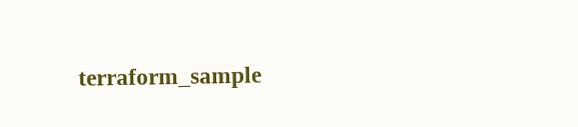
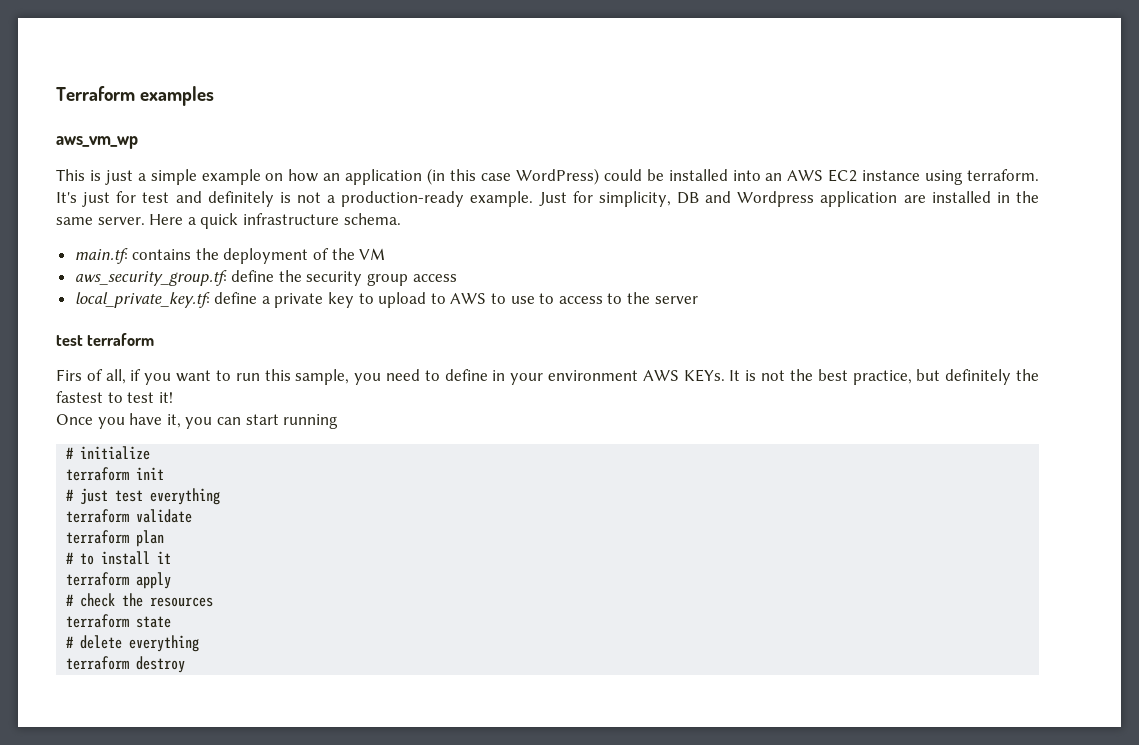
[78,66,262,91] terraform_sample -> [56,86,215,106] [56,136,138,149] [56,168,1039,185] [56,191,1039,207] [56,213,401,229] [74,248,386,264] [74,270,457,286] [74,292,698,308] [56,333,155,346] [56,369,1039,385] [56,391,173,403] [56,413,339,429] [66,446,151,460] [66,467,165,481] [66,488,221,505] [66,509,193,523] [66,530,165,547] [66,551,172,565] [66,572,172,589] [66,593,214,607] [66,614,172,628] [66,635,200,652] [66,656,186,673] Terraform examples // aws_vm_wp // This is just a simple example on how an application (in this case WordPress) could be installed into an AWS EC2 instance using terraform. It's just for test and definitely is not a production-ready example. Just for simplicity, DB and Wordpress application are installed in the same server. Here a quick infrastructure schema. // main.tf: contains the deployment of the VM // aws_security_group.tf: define the security group access // local_private_key.tf: define a private key to upload to AWS to use to access to the server // test terraform // Firs of all, if you want to run this sample, you need to define in your environment AWS KEYs. It is not the best practice, but definitely the fastest to test it! // Once you have it, you can start running // # initialize // terraform init // # just test everything // terraform validate // terraform plan // # to install it // terraform apply // # check the resources // terraform state // # delete everything // terraform destroy

